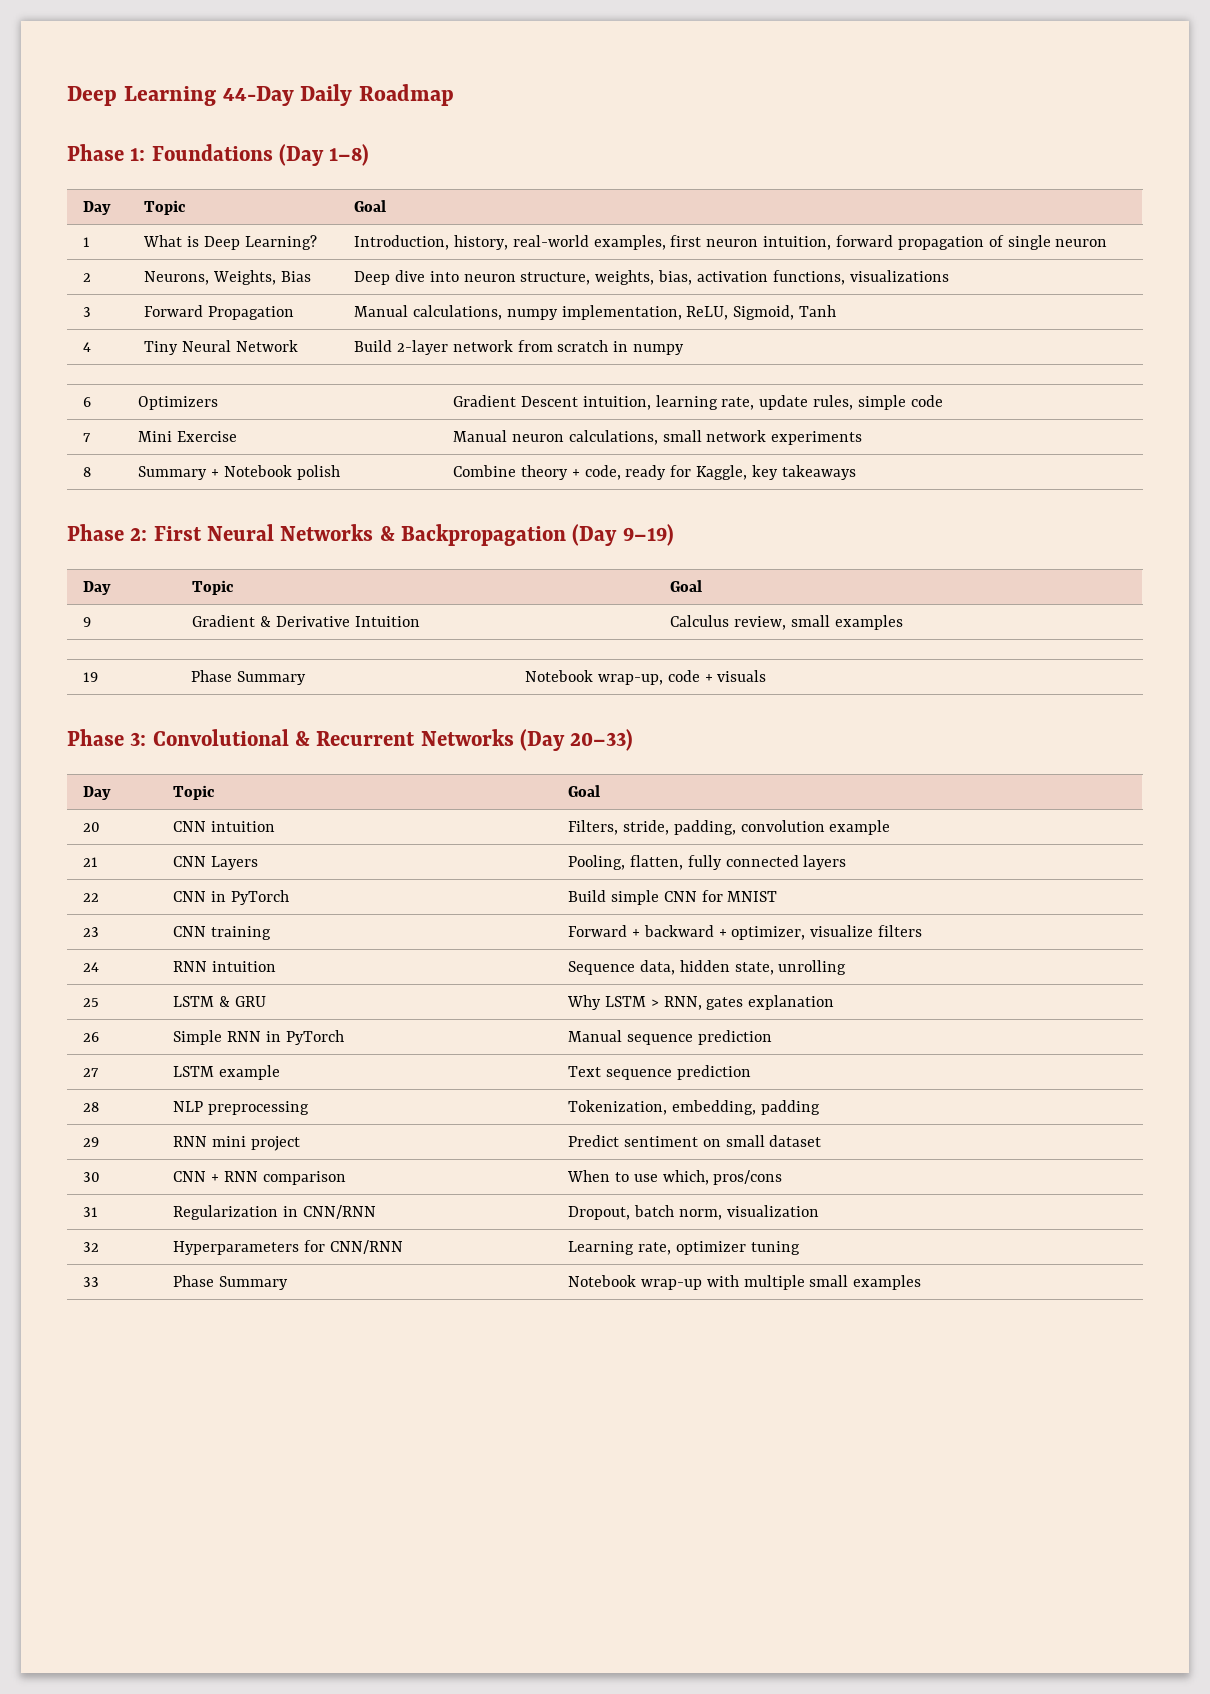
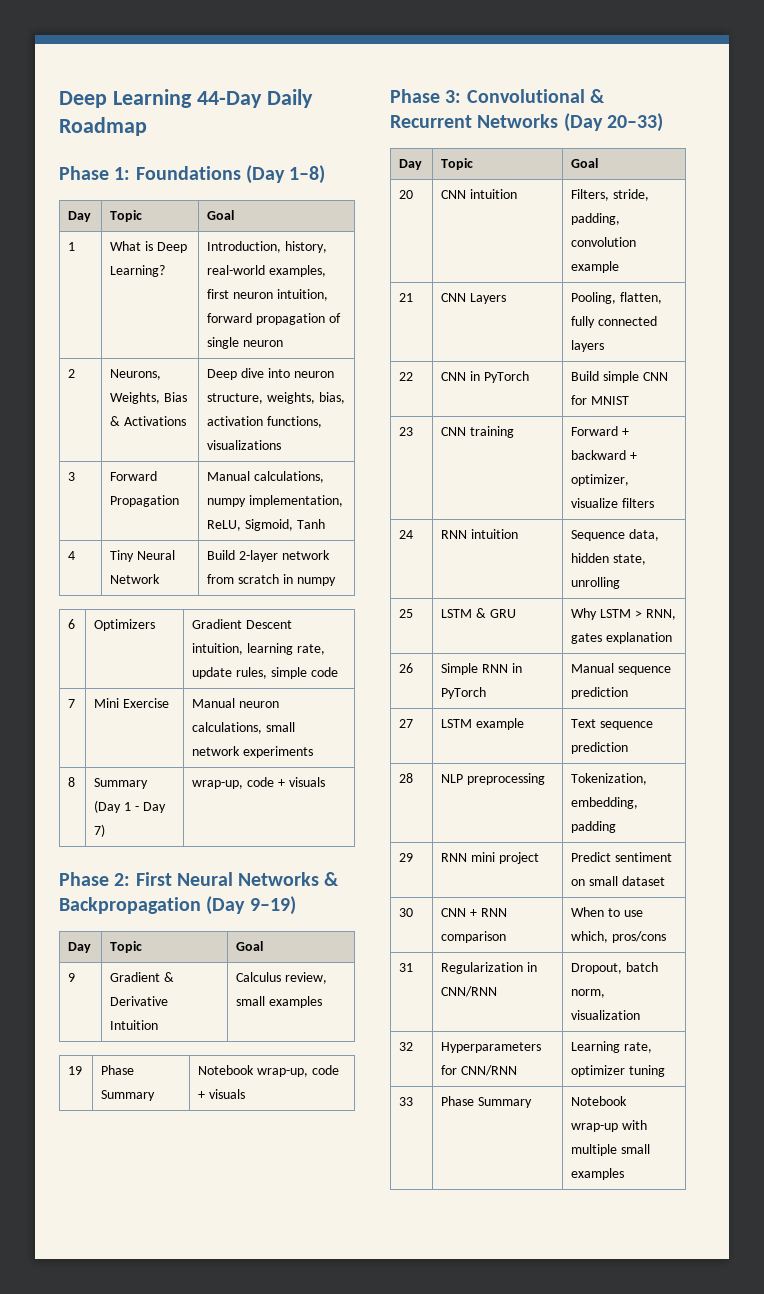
(311, 276) none -> [110,416,187,426] & Activations
[210,465,340,480] [452,465,856,480] + Notebook polish | Combine theory + code, ready for Kaggle, key takeaways -> [94,800,166,813] [94,824,106,837] [192,777,325,789] (Day 1 - Day 7) | wrap-up, code + visuals

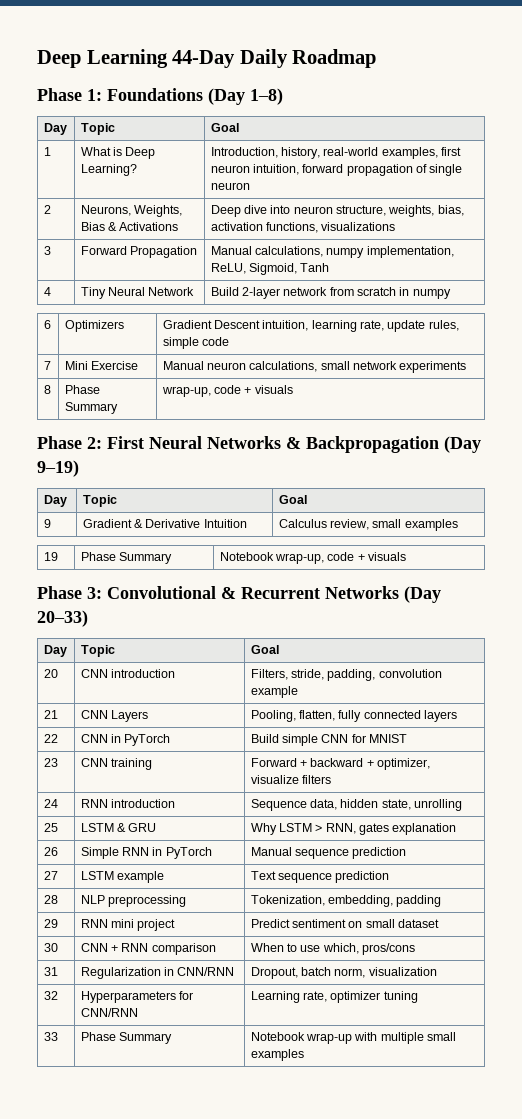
[94,778,149,789] [94,800,166,813] [94,824,106,837] Summary (Day 1 - Day 7) -> [64,385,100,394] [64,402,118,414] Phase Summary
[470,189,518,199] intuition -> [110,669,175,678] introduction
[471,529,519,539] intuition -> [110,799,175,808] introduction

